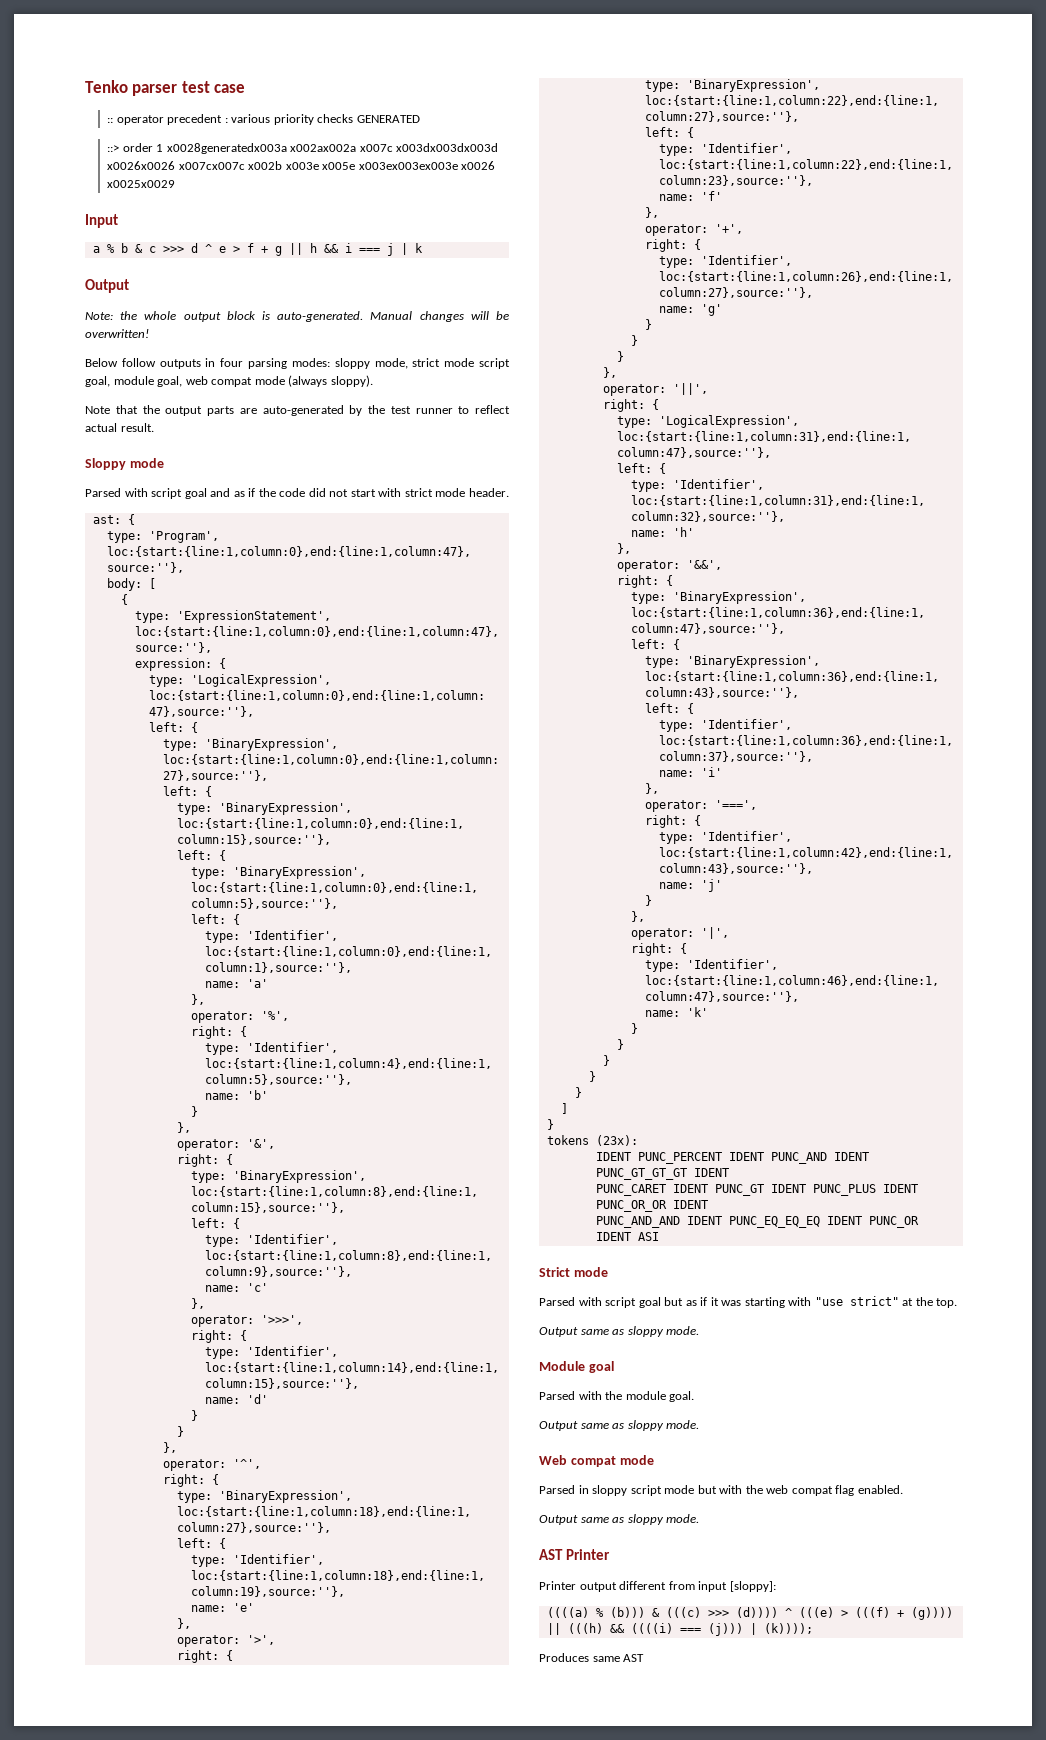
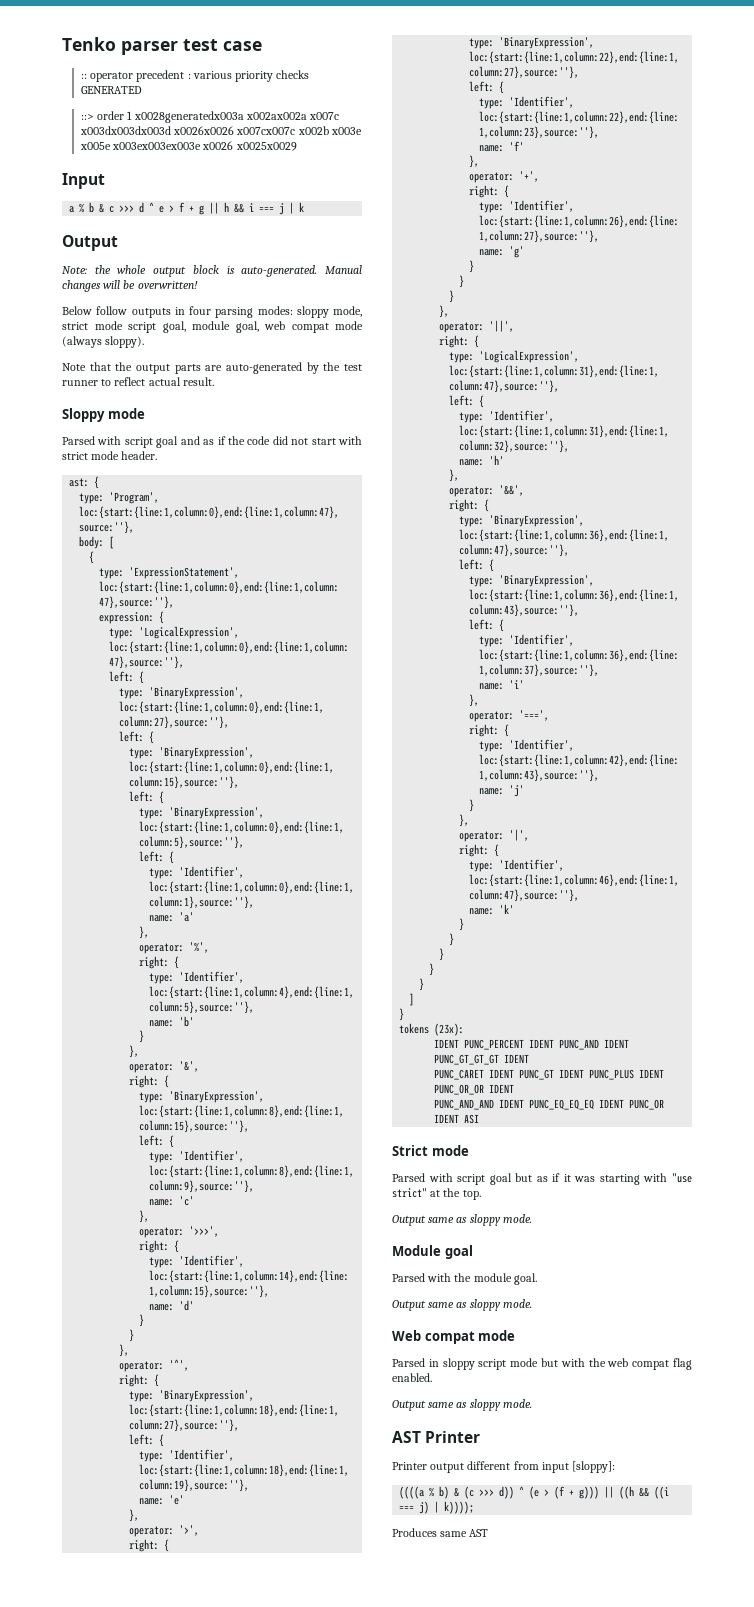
[546,1607,953,1620] [546,1623,813,1636] ((((a) % (b))) & (((c) >>> (d)))) ^ (((e) > (((f) + (g)))) || (((h) && ((((i) === (j))) | (k)))); -> [399,1486,670,1499] [399,1501,475,1514] ((((a % b) & (c >>> d)) ^ (e > (f + g))) || ((h && ((i === j) | k))));

